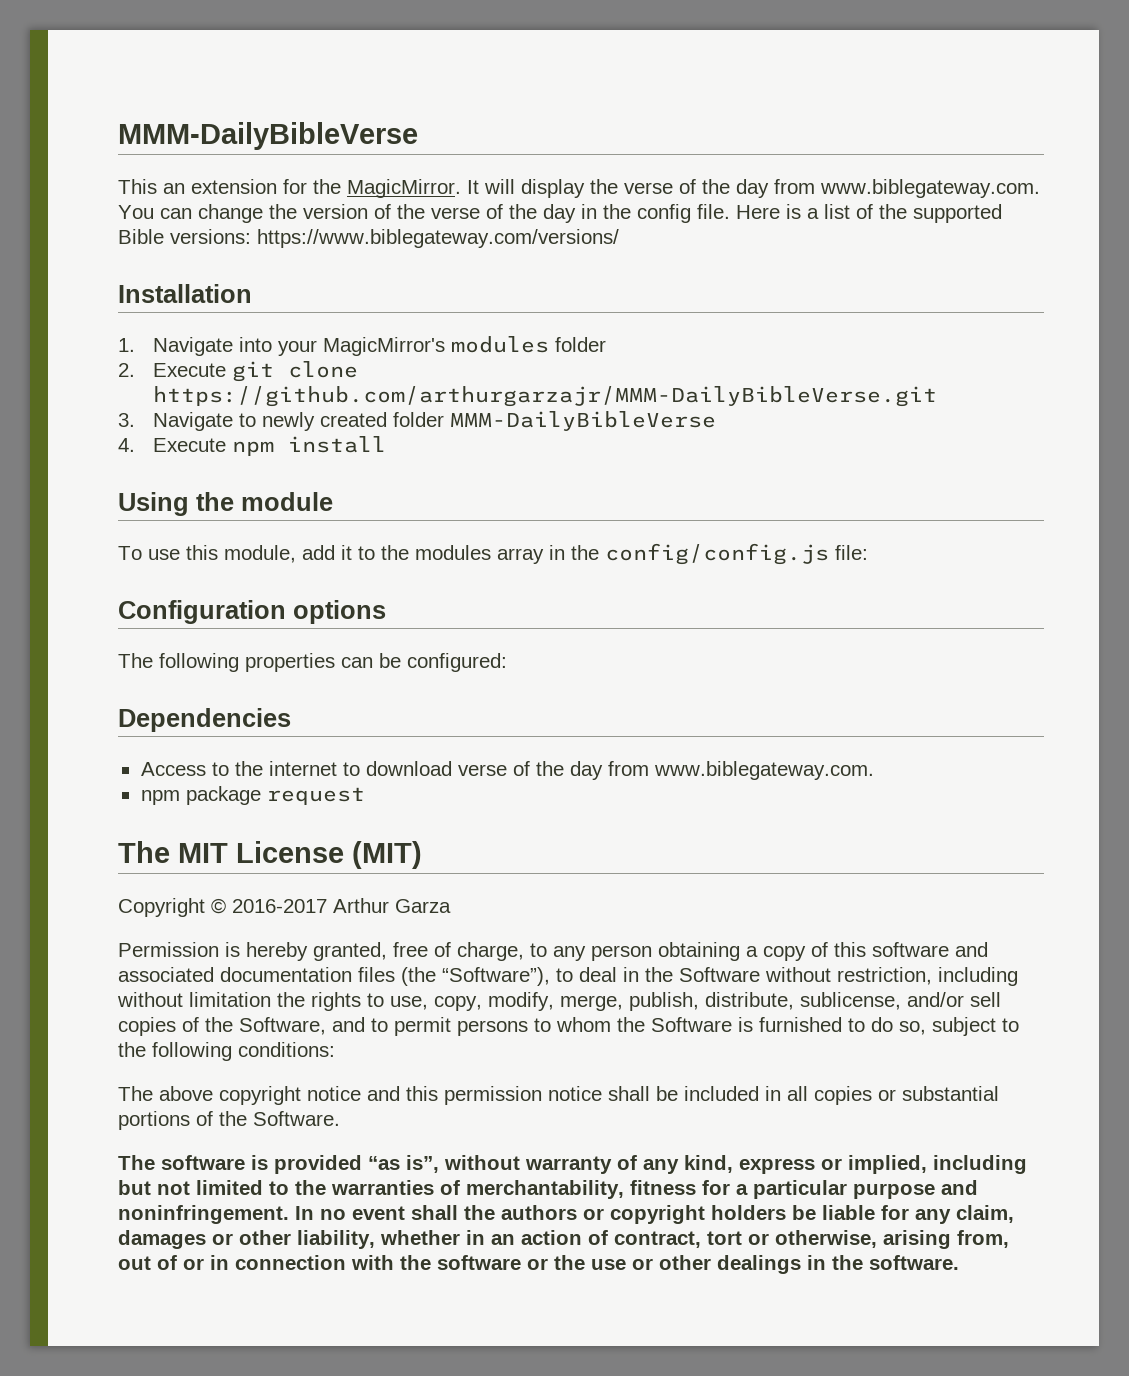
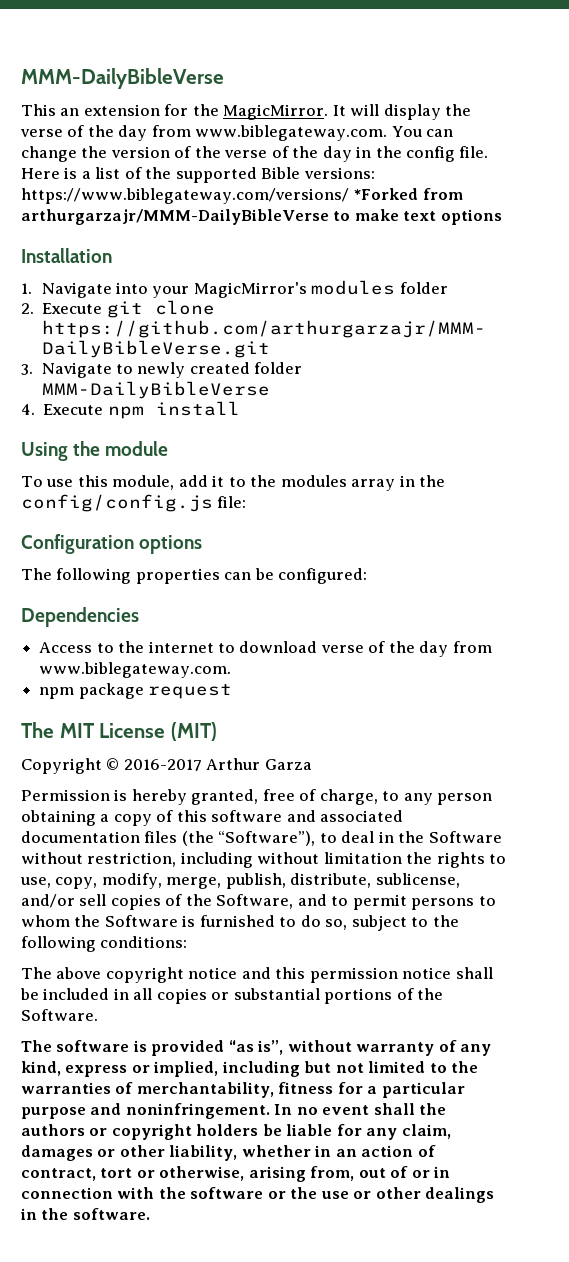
(619, 238) none -> [353,188,463,200] [21,209,502,225] *Forked from arthurgarzajr/MMM-DailyBibleVerse to make text options

